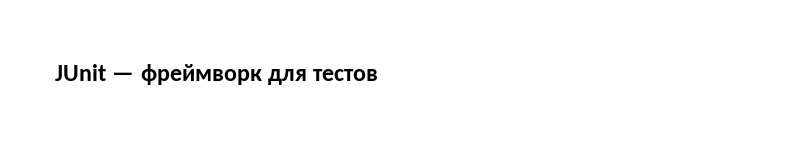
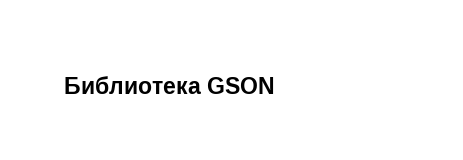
[55,64,379,85] JUnit — фреймворк для тестов -> [64,76,276,94] Библиотека GSON

